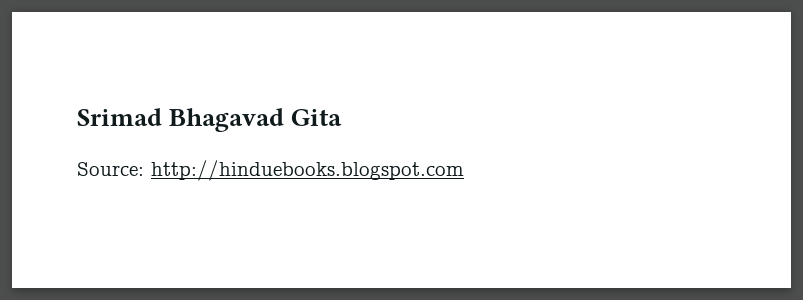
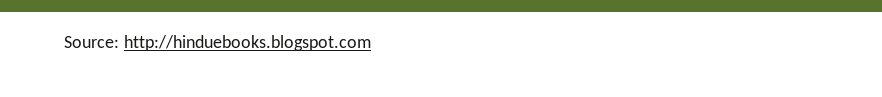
[77,108,343,132] Srimad Bhagavad Gita // -> (64, 42) none

